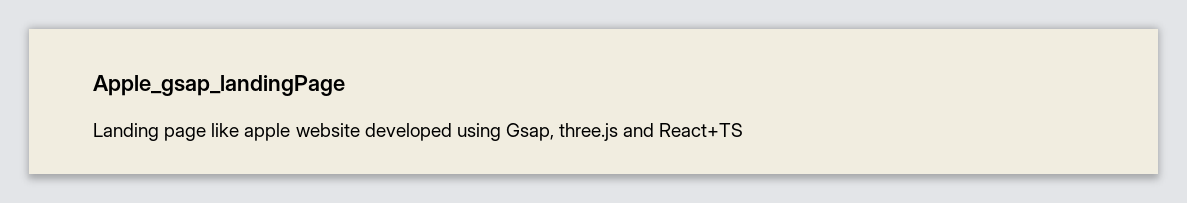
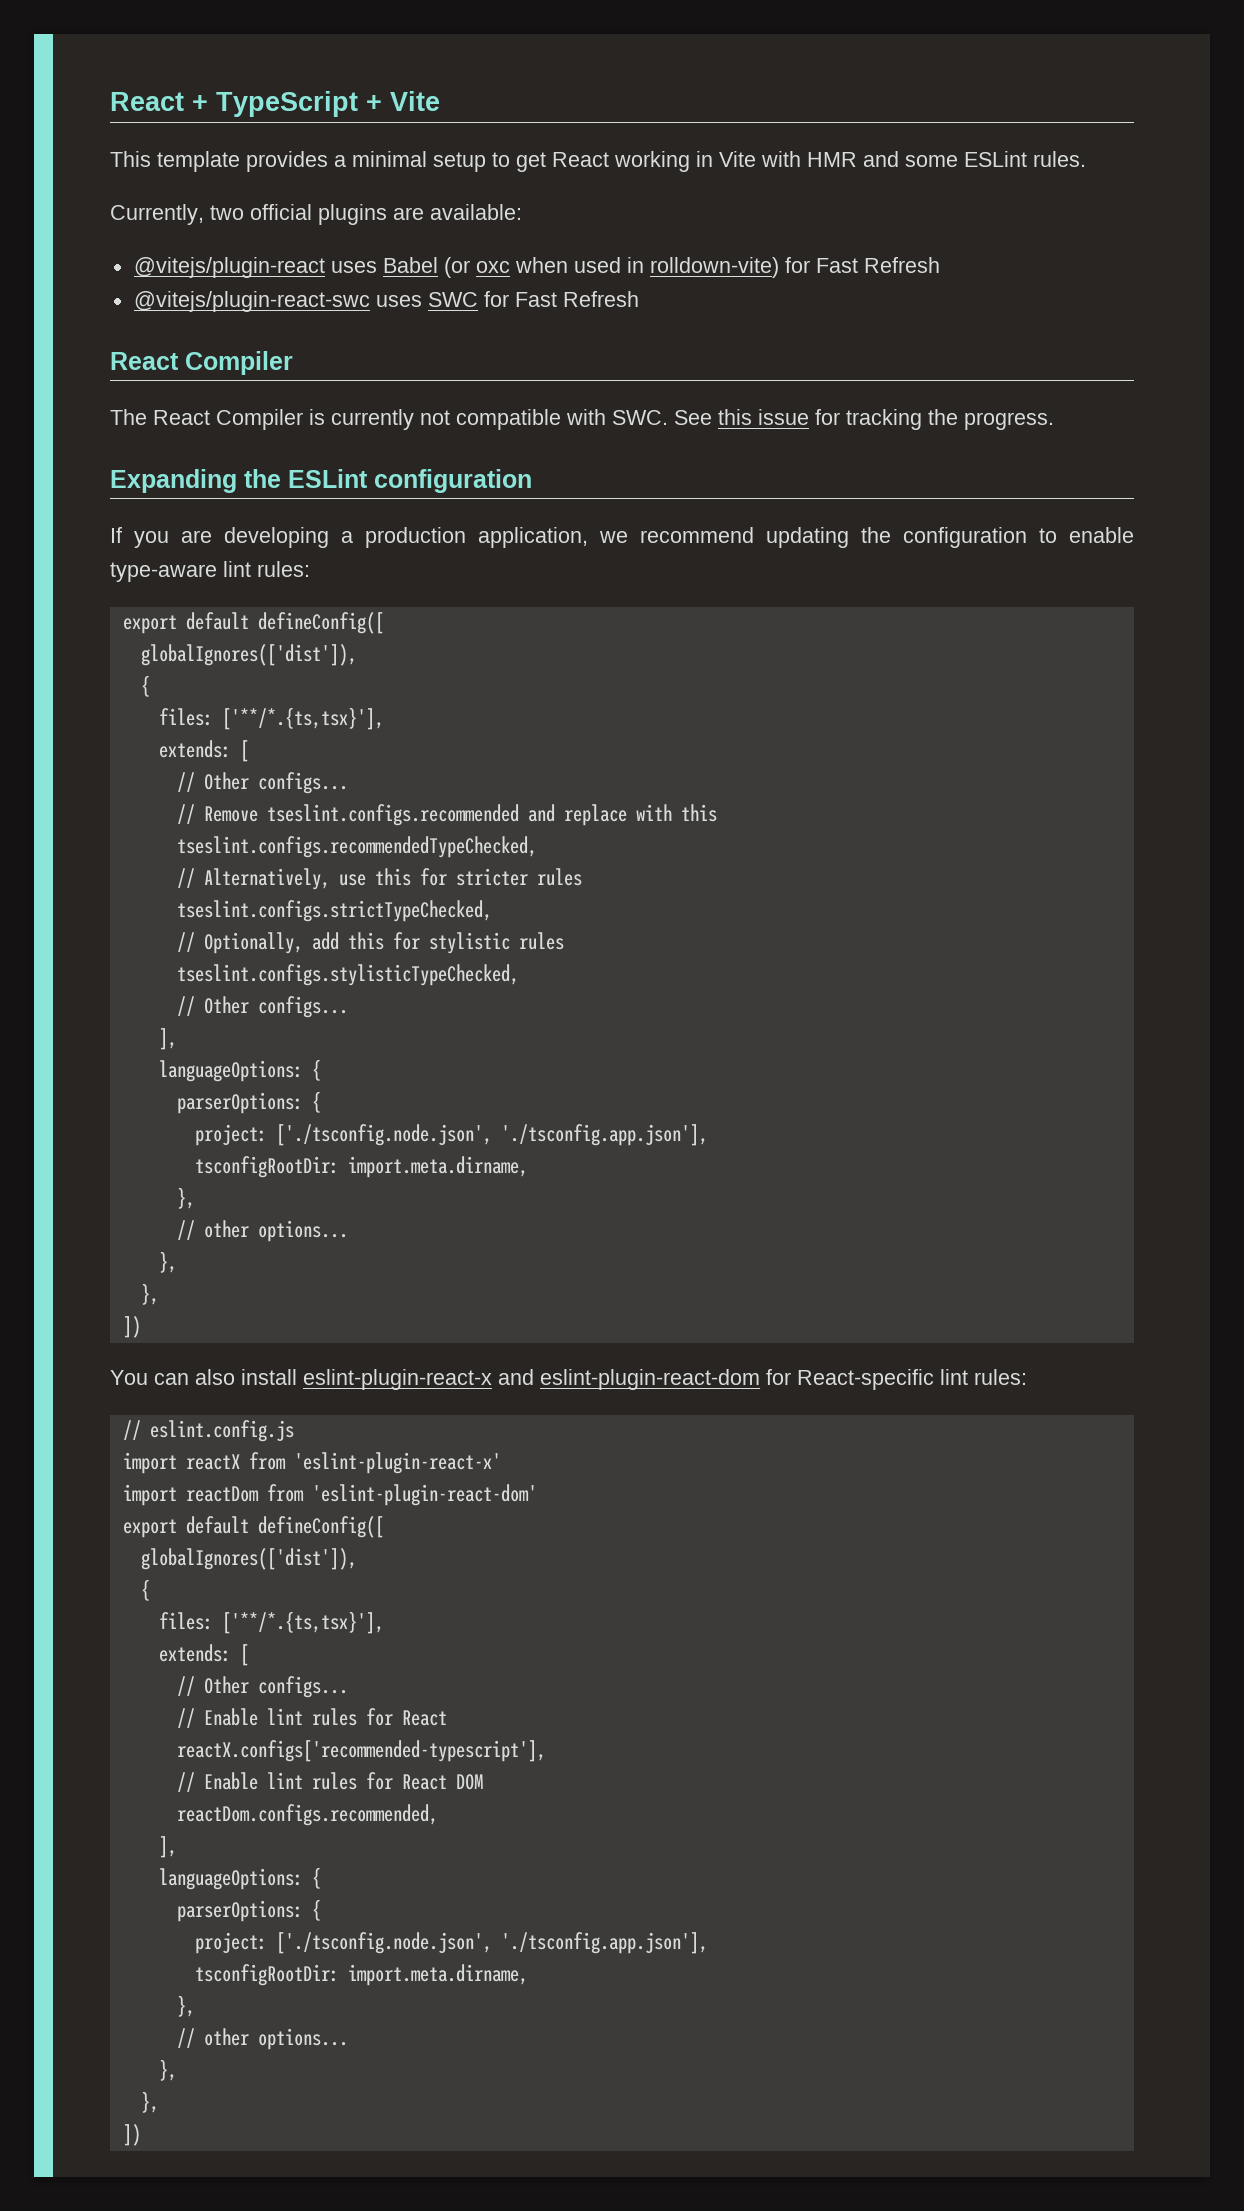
[93,75,345,96] [93,123,744,141] Apple_gsap_landingPage // Landing page like apple website developed using Gsap, three.js and React+TS -> [110,91,440,117] [110,151,1086,172] [110,204,522,225] [133,257,940,278] [133,291,639,312] [110,351,293,375] [110,409,1054,430] [110,469,532,493] [110,527,1134,548] [110,561,310,582] [122,612,384,634] [140,644,357,666] [140,675,150,697] [158,707,384,730] [158,740,249,762] [176,772,348,794] [176,804,717,826] [176,836,537,858] [176,868,582,890] [176,900,492,922] [176,932,564,954] [176,964,519,986] [176,996,348,1018] [158,1028,177,1050] [158,1059,321,1082] [176,1091,321,1114] [194,1124,708,1146] [194,1156,528,1178] [176,1187,195,1209] [176,1220,348,1242] [158,1251,177,1273] [140,1283,159,1305] [122,1316,141,1338] [110,1369,1027,1390] [122,1420,294,1442] [122,1452,501,1474] [122,1484,537,1506] [122,1516,384,1538] [140,1548,357,1570] [140,1579,150,1601] [158,1611,384,1634] [158,1644,249,1666] [176,1676,348,1698] [176,1708,447,1728] [176,1740,546,1762] [176,1772,483,1792] [176,1804,438,1826] [158,1836,177,1858] [158,1867,321,1890] [176,1899,321,1922] [194,1932,708,1954] [194,1964,528,1986] [176,1995,195,2017] [176,2028,348,2050] [158,2059,177,2081] [140,2091,159,2113] [122,2124,141,2146] React + TypeScript + Vite // This template provides a minimal setup to get React working in Vite with HMR and some ESLint rules. // Currently, two official plugins are available: // @vitejs/plugin-react uses Babel (or oxc when used in rolldown-vite) for Fast Refresh // @vitejs/plugin-react-swc uses SWC for Fast Refresh // React Compiler // The React Compiler is currently not compatible with SWC. See this issue for tracking the progress. // Expanding the ESLint configuration // If you are developing a production application, we recommend updating the configuration to enable type-aware lint rules: // export default defineConfig([ // globalIgnores(['dist']), // { // files: ['**/*.{ts,tsx}'], // extends: [ // // Other configs... // // Remove tseslint.configs.recommended and replace with this // tseslint.configs.recommendedTypeChecked, // // Alternatively, use this for stricter rules // tseslint.configs.strictTypeChecked, // // Optionally, add this for stylistic rules // tseslint.configs.stylisticTypeChecked, // // Other configs... // ], // languageOptions: { // parserOptions: { // project: ['./tsconfig.node.json', './tsconfig.app.json'], // tsconfigRootDir: import.meta.dirname, // }, // // other options... // }, // }, // ]) // You can also install eslint-plugin-react-x and eslint-plugin-react-dom for React-specific lint rules: // // eslint.config.js // import reactX from 'eslint-plugin-react-x' // import reactDom from 'eslint-plugin-react-dom' // export default defineConfig([ // globalIgnores(['dist']), // { // files: ['**/*.{ts,tsx}'], // extends: [ // // Other configs... // // Enable lint rules for React // reactX.configs['recommended-typescript'], // // Enable lint rules for React DOM // reactDom.configs.recommended, // ], // languageOptions: { // parserOptions: { // project: ['./tsconfig.node.json', './tsconfig.app.json'], // tsconfigRootDir: import.meta.dirname, // }, // // other options... // }, // }, // ])

